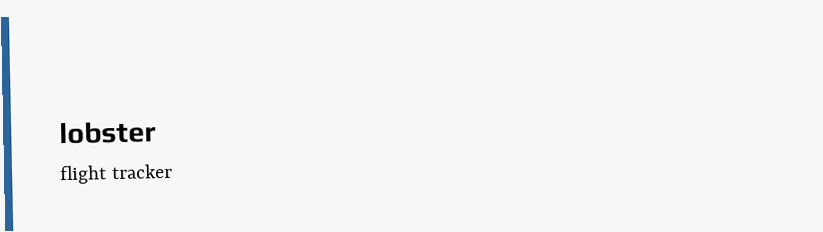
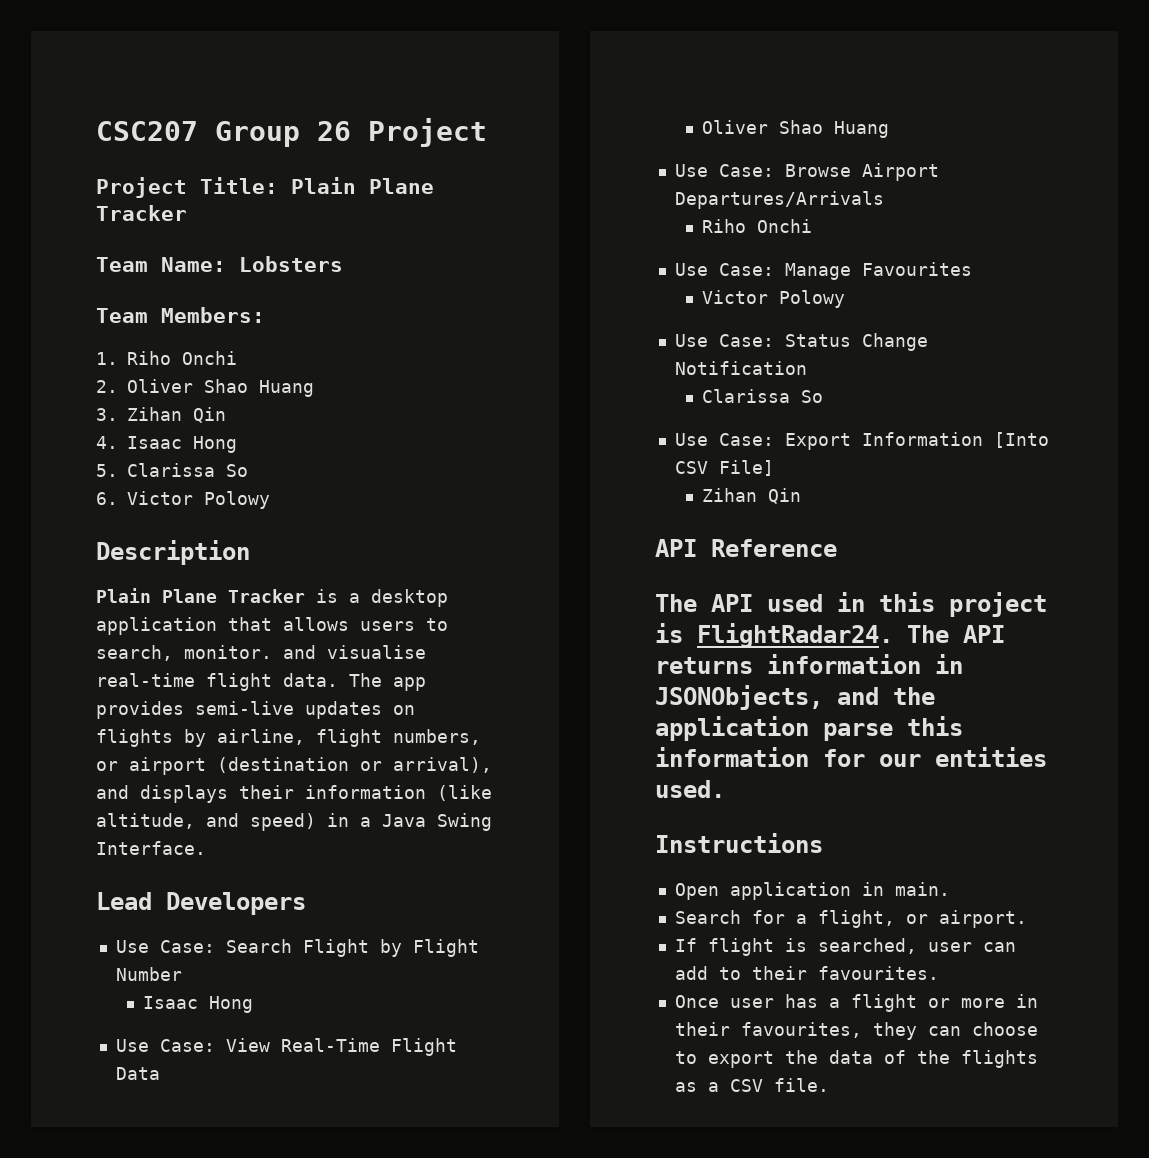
[59,121,156,145] [59,163,173,185] lobster // flight tracker -> [96,118,487,147] [96,177,434,198] [96,205,187,221] [96,256,343,272] [96,307,265,323] [96,351,237,365] [96,379,314,397] [96,407,226,423] [96,436,237,453] [96,463,248,477] [96,491,270,509] [96,540,250,565] [96,588,448,607] [96,617,448,635] [96,645,426,661] [96,673,426,691] [96,701,415,719] [96,729,481,747] [96,757,492,775] [96,785,492,803] [96,813,492,831] [96,841,206,855] [96,892,306,915] [115,939,479,957] [115,967,182,981] [143,996,254,1013] [115,1038,457,1056] [115,1067,160,1080] [702,120,890,138] [674,163,939,181] [674,191,884,209] [702,219,813,233] [674,262,972,280] [702,290,846,308] [674,333,928,351] [674,361,807,375] [702,389,824,403] [674,432,1049,450] [674,460,774,476] [702,488,802,504] [655,539,837,557] [655,592,1047,617] [655,623,1005,648] [655,654,963,674] [655,685,935,710] [655,716,963,741] [655,747,1047,767] [655,780,725,798] [655,833,823,853] [674,882,950,900] [674,910,1027,928] [674,938,1016,956] [674,966,939,980] [674,994,1038,1012] [674,1022,1038,1040] [674,1050,1038,1068] [674,1078,829,1092] CSC207 Group 26 Project // Project Title: Plain Plane Tracker // Team Name: Lobsters // Team Members: // 1. Riho Onchi // 2. Oliver Shao Huang // 3. Zihan Qin // 4. Isaac Hong // 5. Clarissa So // 6. Victor Polowy // Description // Plain Plane Tracker is a desktop application that allows users to search, monitor. and visualise real-time flight data. The app provides semi-live updates on flights by airline, flight numbers, or airport (destination or arrival), and displays their information (like altitude, and speed) in a Java Swing Interface. // Lead Developers // Use Case: Search Flight by Flight Number // Isaac Hong // Use Case: View Real-Time Flight Data // Oliver Shao Huang // Use Case: Browse Airport Departures/Arrivals // Riho Onchi // Use Case: Manage Favourites // Victor Polowy // Use Case: Status Change Notification // Clarissa So // Use Case: Export Information [Into CSV File] // Zihan Qin // API Reference // The API used in this project is FlightRadar24. The API returns information in JSONObjects, and the application parse this information for our entities used. // Instructions // Open application in main. // Search for a flight, or airport. // If flight is searched, user can add to their favourites. // Once user has a flight or more in their favourites, they can choose to export the data of the flights as a CSV file.

